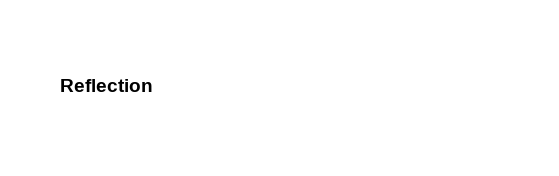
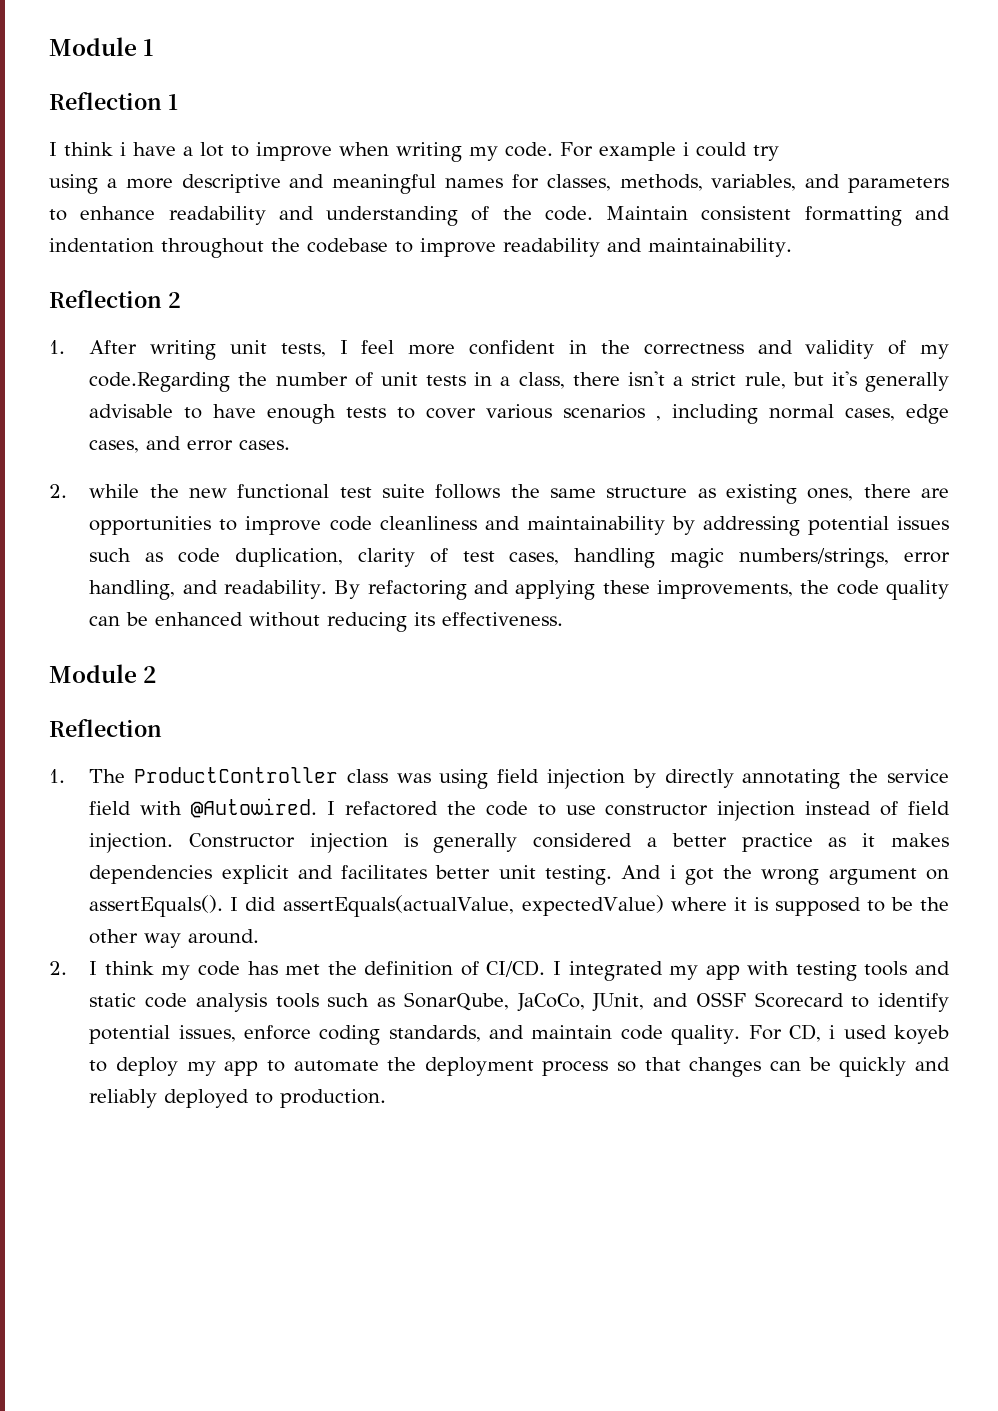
[60,79,153,92] Reflection -> [49,37,154,56] [49,92,178,110] [49,142,779,162] [49,174,950,194] [49,206,950,226] [49,238,792,258] [49,290,181,308] [49,340,949,360] [89,371,949,392] [89,404,949,424] [89,436,291,453] [49,484,949,504] [89,516,950,536] [89,548,951,568] [89,580,949,600] [89,612,564,632] [49,664,157,683] [49,719,162,737] [49,767,950,789] [89,798,950,821] [89,833,950,853] [89,865,949,885] [89,895,949,917] [89,929,260,948] [49,960,951,981] [89,992,949,1012] [89,1024,950,1045] [89,1057,950,1077] [89,1089,387,1108] Module 1 // Reflection 1 // I think i have a lot to improve when writing my code. For example i could try // using a more descriptive and meaningful names for classes, methods, variables, and parameters to enhance readability and understanding of the code. Maintain consistent formatting and indentation throughout the codebase to improve readability and maintainability. // Reflection 2 // 1. After writing unit tests, I feel more confident in the correctness and validity of my code.Regarding the number of unit tests in a class, there isn't a strict rule, but it's generally advisable to have enough tests to cover various scenarios , including normal cases, edge cases, and error cases. // 2. while the new functional test suite follows the same structure as existing ones, there are opportunities to improve code cleanliness and maintainability by addressing potential issues such as code duplication, clarity of test cases, handling magic numbers/strings, error handling, and readability. By refactoring and applying these improvements, the code quality can be enhanced without reducing its effectiveness. // Module 2 // Reflection // 1. The ProductController class was using field injection by directly annotating the service field with @Autowired. I refactored the code to use constructor injection instead of field injection. Constructor injection is generally considered a better practice as it makes dependencies explicit and facilitates better unit testing. And i got the wrong argument on assertEquals(). I did assertEquals(actualValue, expectedValue) where it is supposed to be the other way around. // 2. I think my code has met the definition of CI/CD. I integrated my app with testing tools and static code analysis tools such as SonarQube, JaCoCo, JUnit, and OSSF Scorecard to identify potential issues, enforce coding standards, and maintain code quality. For CD, i used koyeb to deploy my app to automate the deployment process so that changes can be quickly and reliably deployed to production.

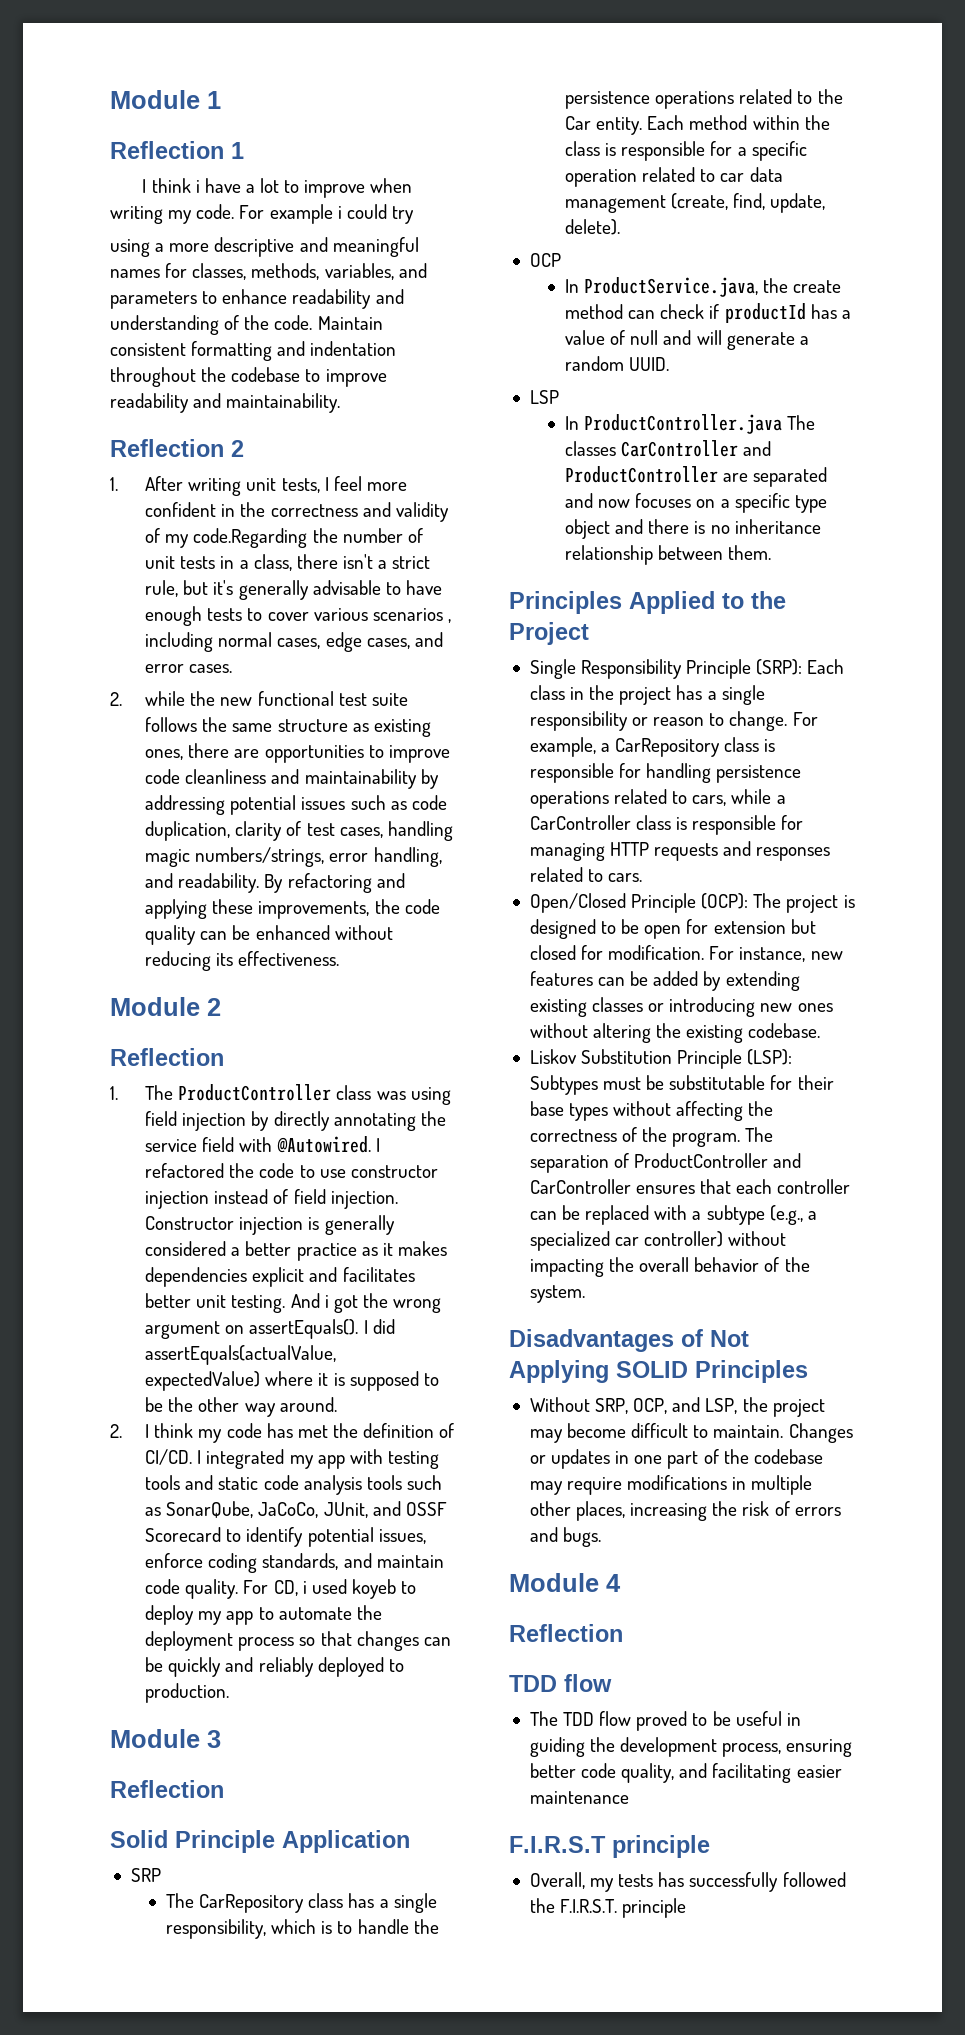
(387, 1098) none -> [110,1729,221,1748] [110,1780,224,1798] [110,1830,410,1853] [130,1868,161,1882] [166,1893,437,1913] [166,1919,439,1939] [565,89,843,109] [565,115,830,135] [565,141,807,161] [565,167,783,187] [565,193,826,213] [565,219,621,235] [529,253,561,267] [565,277,842,297] [565,303,851,323] [565,330,809,350] [565,356,670,371] [529,390,559,404] [565,414,816,434] [565,440,772,457] [565,466,828,487] [565,493,827,513] [565,519,821,539] [565,545,772,565] [509,591,786,614] [509,622,589,645] [529,659,845,679] [529,685,765,705] [529,711,818,731] [529,737,776,757] [529,763,802,783] [529,789,786,809] [529,815,804,835] [529,841,831,861] [529,867,643,882] [529,893,855,913] [529,919,816,939] [529,945,843,962] [529,971,800,991] [529,997,833,1017] [529,1023,821,1043] [529,1049,793,1069] [529,1075,834,1095] [529,1101,774,1121] [529,1127,774,1147] [529,1153,802,1173] [529,1179,851,1194] [529,1205,817,1225] [529,1231,787,1251] [529,1257,810,1277] [529,1285,585,1303] [509,1329,749,1352] [509,1360,808,1383] [529,1397,825,1417] [529,1423,853,1443] [529,1449,823,1469] [529,1475,813,1495] [529,1501,841,1521] [529,1527,602,1547] [509,1573,621,1592] [509,1624,623,1642] [509,1674,612,1692] [529,1711,801,1731] [529,1737,853,1757] [529,1763,842,1783] [529,1791,629,1804] [509,1835,710,1858] [529,1872,846,1892] [529,1898,687,1918] // Module 3 // Reflection // Solid Principle Application // SRP // The CarRepository class has a single responsibility, which is to handle the persistence operations related to the Car entity. Each method within the class is responsible for a specific operation related to car data management (create, find, update, delete). // OCP // In ProductService.java, the create method can check if productId has a value of null and will generate a random UUID. // LSP // In ProductController.java The classes CarController and ProductController are separated and now focuses on a specific type object and there is no inheritance relationship between them. // Principles Applied to the Project // Single Responsibility Principle (SRP): Each class in the project has a single responsibility or reason to change. For example, a CarRepository class is responsible for handling persistence operations related to cars, while a CarController class is responsible for managing HTTP requests and responses related to cars. // Open/Closed Principle (OCP): The project is designed to be open for extension but closed for modification. For instance, new features can be added by extending existing classes or introducing new ones without altering the existing codebase. // Liskov Substitution Principle (LSP): Subtypes must be substitutable for their base types without affecting the correctness of the program. The separation of ProductController and CarController ensures that each controller can be replaced with a subtype (e.g., a specialized car controller) without impacting the overall behavior of the system. // Disadvantages of Not Applying SOLID Principles // Without SRP, OCP, and LSP, the project may become difficult to maintain. Changes or updates in one part of the codebase may require modifications in multiple other places, increasing the risk of errors and bugs. // Module 4 // Reflection // TDD flow // The TDD flow proved to be useful in guiding the development process, ensuring better code quality, and facilitating easier maintenance // F.I.R.S.T principle // Overall, my tests has successfully followed the F.I.R.S.T. principle

